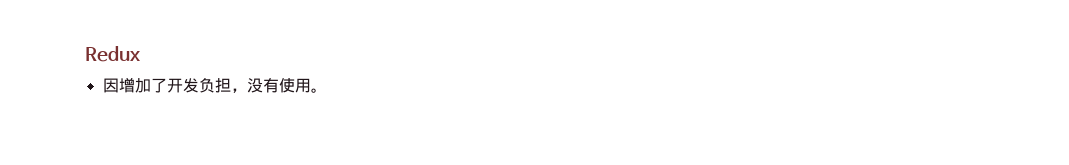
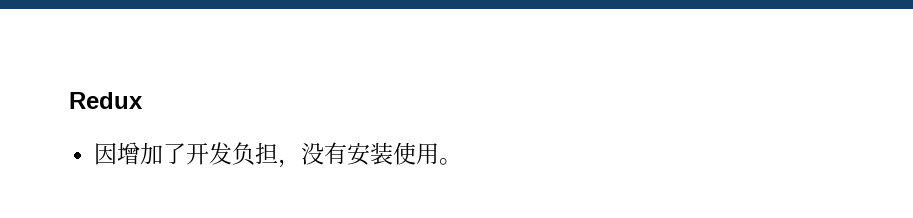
(279, 85) none -> [347,142,394,166] 安装

